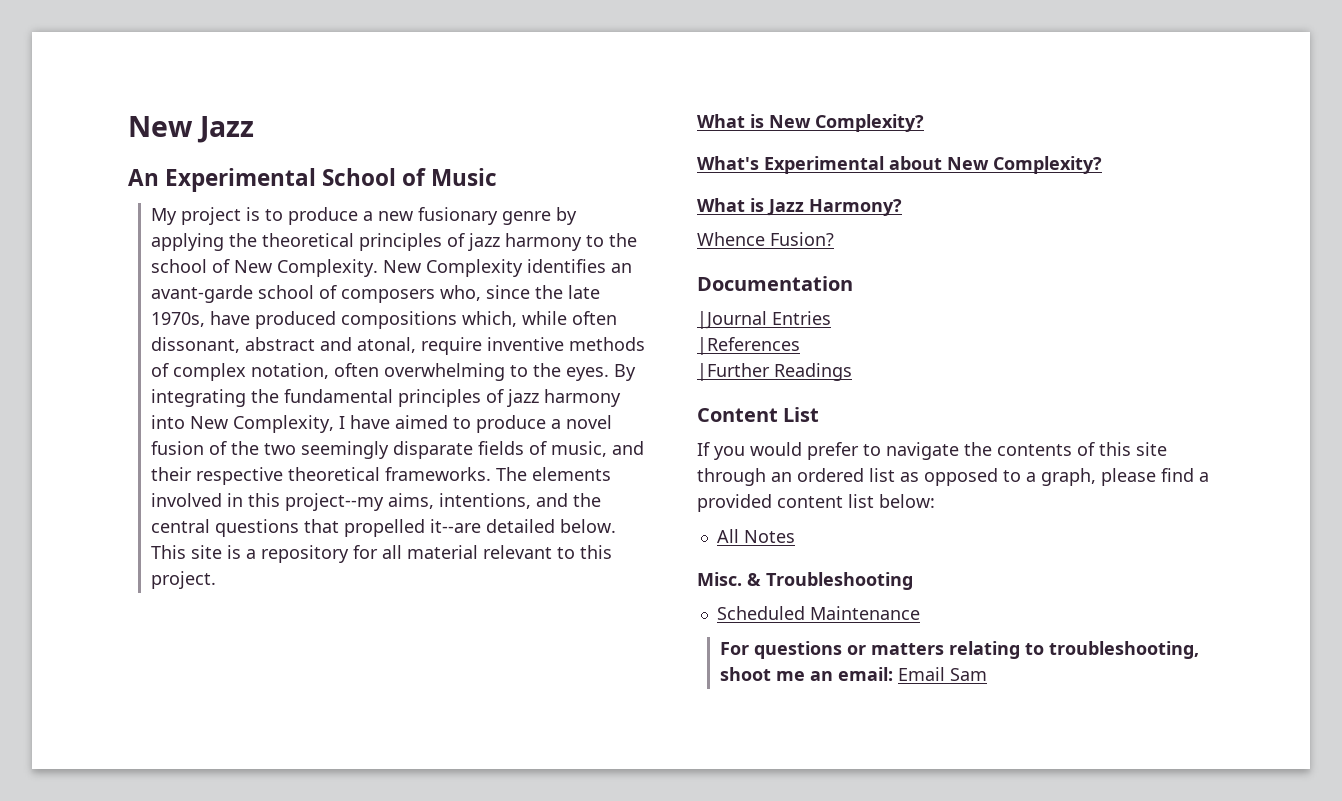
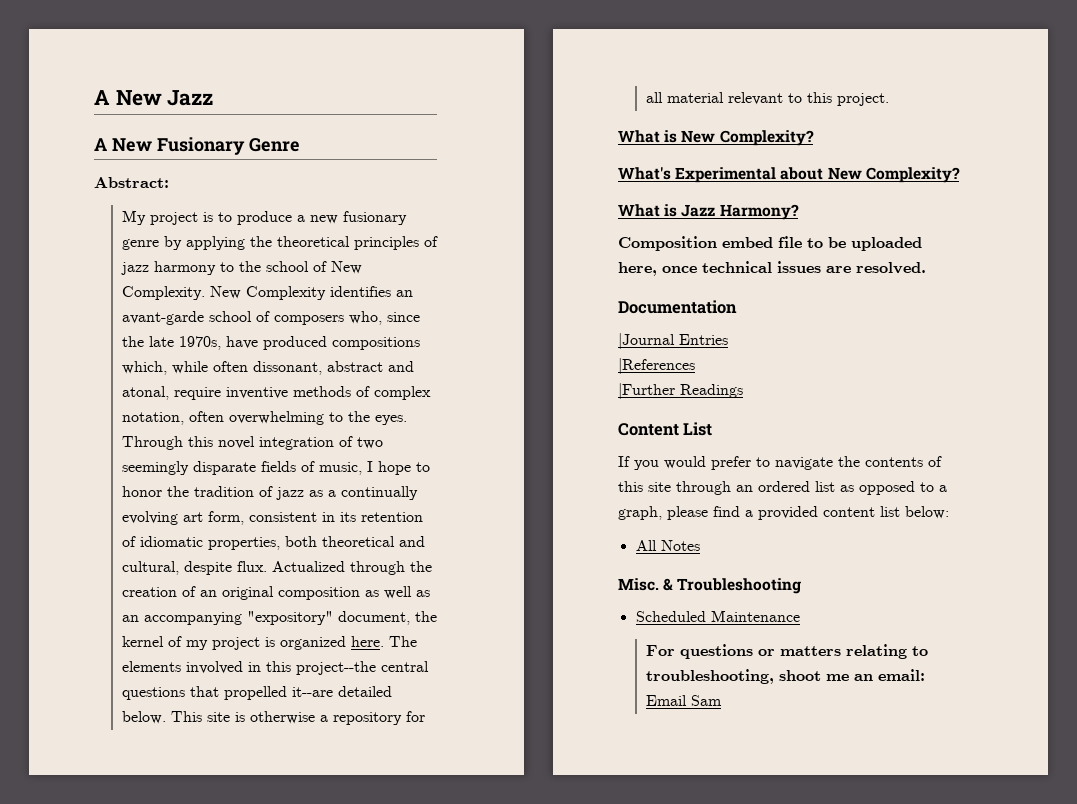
(128, 126) none -> [94,90,110,105] A
[128,168,498,192] An Experimental School of Music -> [94,137,300,155] [94,177,169,188] A New Fusionary Genre // Abstract:
[613,364,636,381] [150,389,621,407] [150,415,612,433] [150,441,259,455] By integrating the fundamental principles of jazz harmony into New Complexity, I have aimed to produce a novel fusion of the -> [121,436,353,450] Through this novel integration of
[611,441,644,455] [150,467,491,485] and their respective theoretical frameworks. -> [366,461,430,475] [121,486,418,500] [121,511,423,525] [121,536,425,550] [121,561,432,575] [121,586,430,600] [121,611,437,625] [121,636,384,650] I hope to honor the tradition of jazz as a continually evolving art form, consistent in its retention of idiomatic properties, both theoretical and cultural, despite flux. Actualized through the creation of an original composition as well as an accompanying "expository" document, the kernel of my project is organized here.
[284,493,601,511] project--my aims, intentions, and the -> [295,661,376,675] project--the
(241, 552) none -> [249,711,315,724] otherwise
[697,232,834,246] Whence Fusion? -> [618,236,922,251] [618,261,926,276] Composition embed file to be uploaded here, once technical issues are resolved.

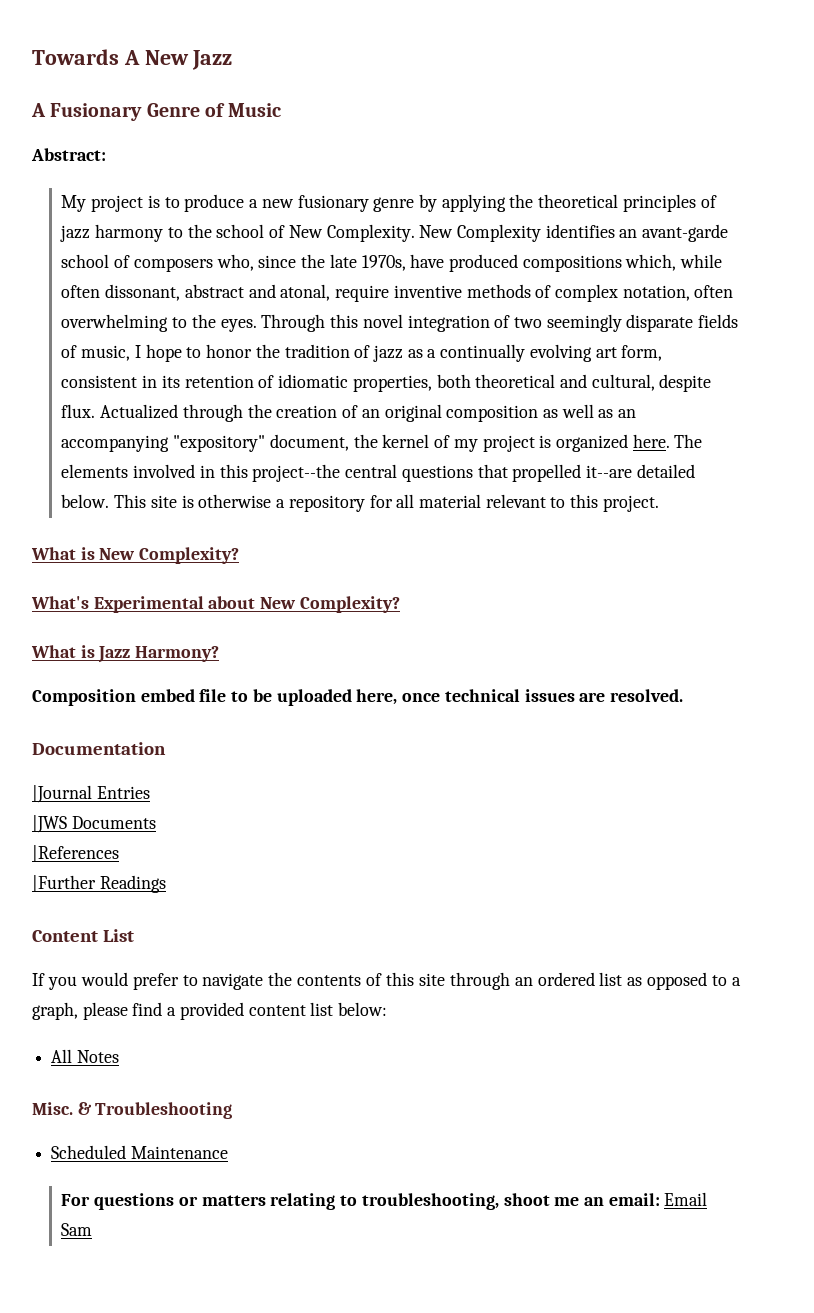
(94, 97) none -> [32,49,119,65] Towards
[111,138,152,152] New -> (46, 110) none
(300, 145) none -> [204,103,282,117] of Music
(728, 339) none -> [32,815,156,833] // |JWS Documents

